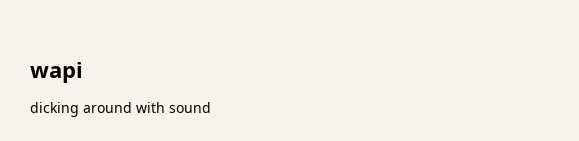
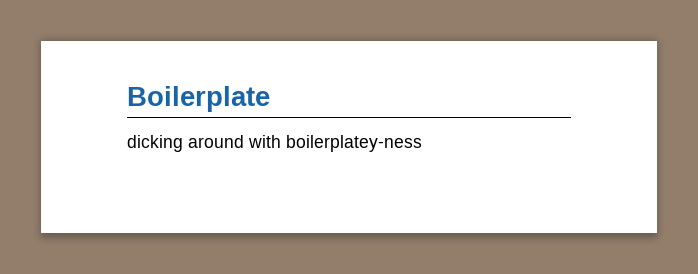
[30,62,83,83] wapi -> [127,86,270,112] Boilerplate
[169,102,211,113] sound -> [286,135,422,152] boilerplatey-ness

